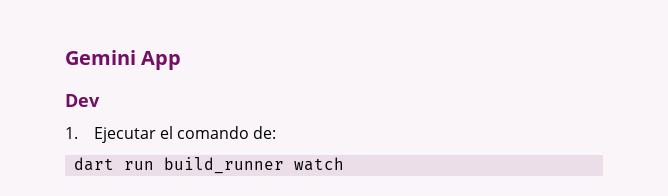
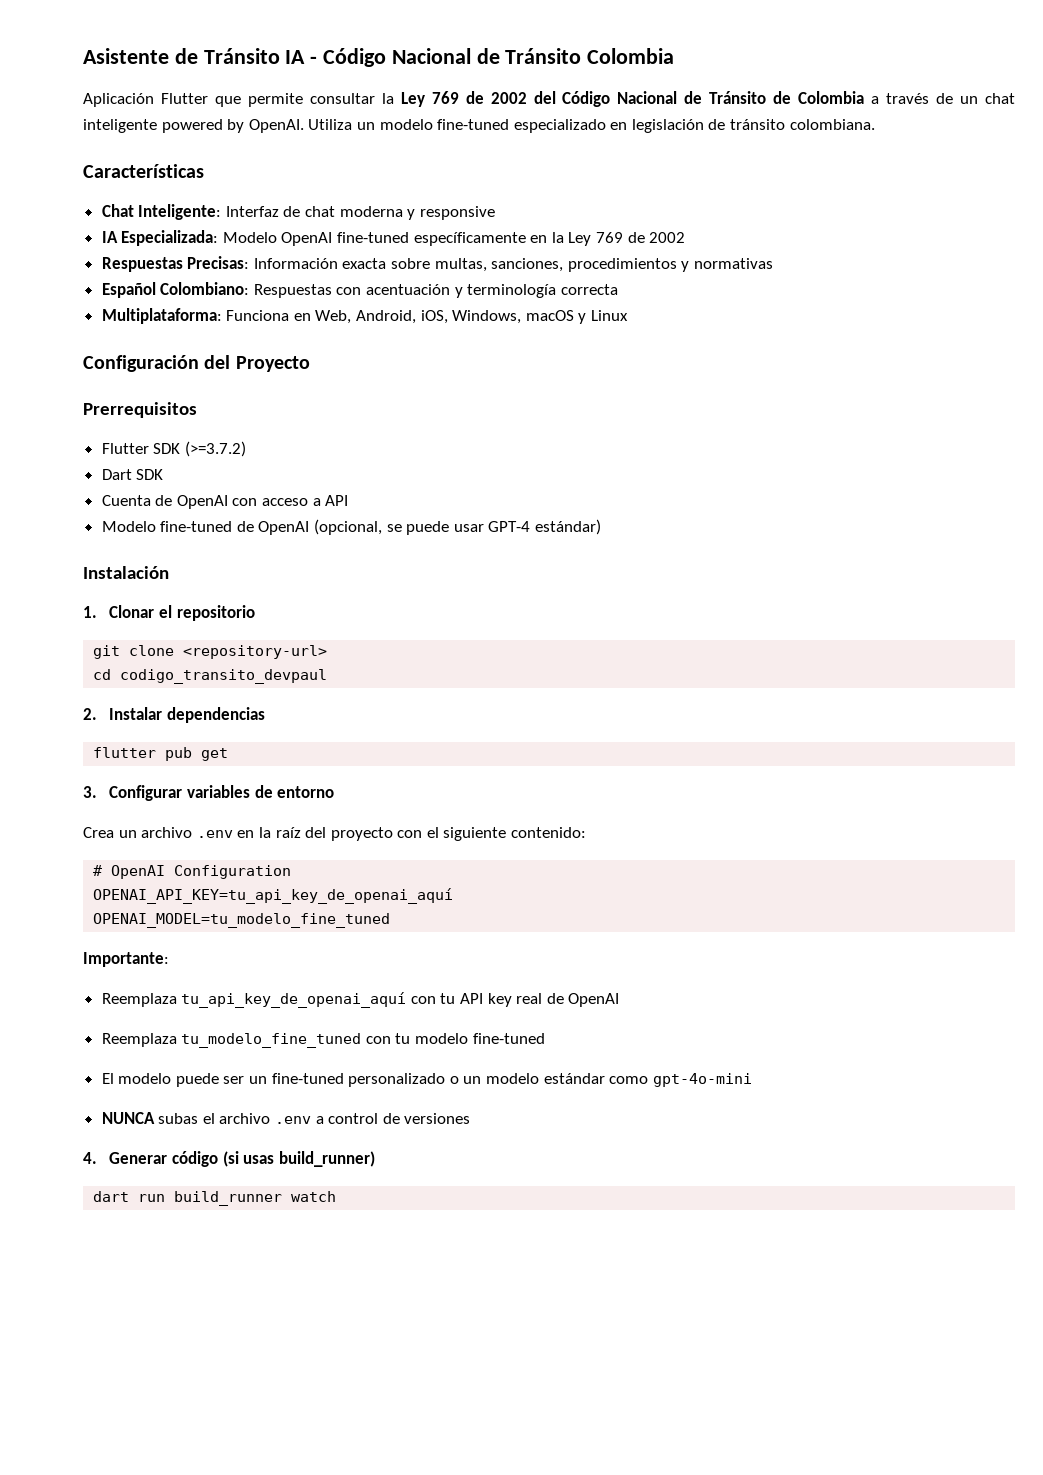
[65,50,182,70] [65,94,100,107] [65,126,277,143] Gemini App // Dev // 1. Ejecutar el comando de: -> [83,48,675,67] [83,91,1016,107] [83,119,875,133] [83,164,204,178] [101,204,495,220] [101,230,686,246] [101,256,774,272] [101,282,618,298] [101,308,629,324] [83,355,310,372] [83,402,197,418] [101,441,246,457] [101,469,164,480] [101,495,349,509] [101,519,602,535] [83,566,169,579] [83,605,255,621] [93,645,328,659] [93,669,328,684] [83,707,265,723] [93,747,229,761] [83,785,335,801] [83,827,587,841] [93,865,292,879] [93,888,454,904] [93,913,391,928] [83,952,169,967] [101,992,620,1008] [101,1033,545,1048] [101,1073,752,1087] [101,1112,471,1124] [83,1151,375,1167] Asistente de Tránsito IA - Código Nacional de Tránsito Colombia // Aplicación Flutter que permite consultar la Ley 769 de 2002 del Código Nacional de Tránsito de Colombia a través de un chat inteligente powered by OpenAI. Utiliza un modelo fine-tuned especializado en legislación de tránsito colombiana. // Características // Chat Inteligente: Interfaz de chat moderna y responsive // IA Especializada: Modelo OpenAI fine-tuned específicamente en la Ley 769 de 2002 // Respuestas Precisas: Información exacta sobre multas, sanciones, procedimientos y normativas // Español Colombiano: Respuestas con acentuación y terminología correcta // Multiplataforma: Funciona en Web, Android, iOS, Windows, macOS y Linux // Configuración del Proyecto // Prerrequisitos // Flutter SDK (>=3.7.2) // Dart SDK // Cuenta de OpenAI con acceso a API // Modelo fine-tuned de OpenAI (opcional, se puede usar GPT-4 estándar) // Instalación // 1. Clonar el repositorio // git clone <repository-url> // cd codigo_transito_devpaul // 2. Instalar dependencias // flutter pub get // 3. Configurar variables de entorno // Crea un archivo .env en la raíz del proyecto con el siguiente contenido: // # OpenAI Configuration // OPENAI_API_KEY=tu_api_key_de_openai_aquí // OPENAI_MODEL=tu_modelo_fine_tuned // Importante: // Reemplaza tu_api_key_de_openai_aquí con tu API key real de OpenAI // Reemplaza tu_modelo_fine_tuned con tu modelo fine-tuned // El modelo puede ser un fine-tuned personalizado o un modelo estándar como gpt-4o-mini // NUNCA subas el archivo .env a control de versiones // 4. Generar código (si usas build_runner)

